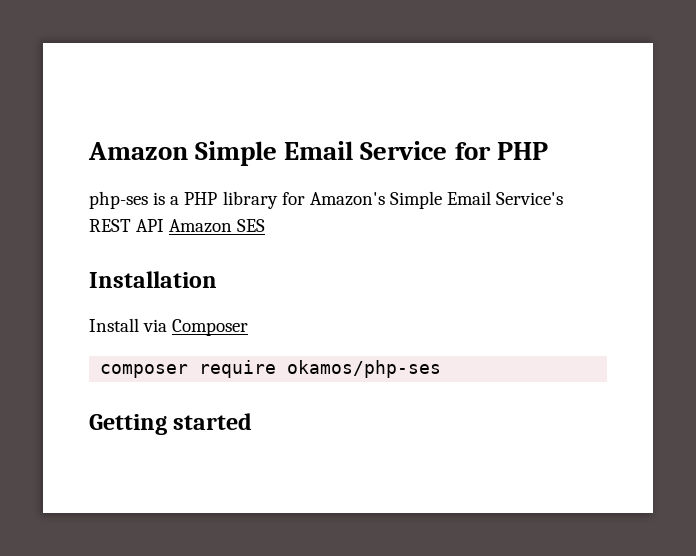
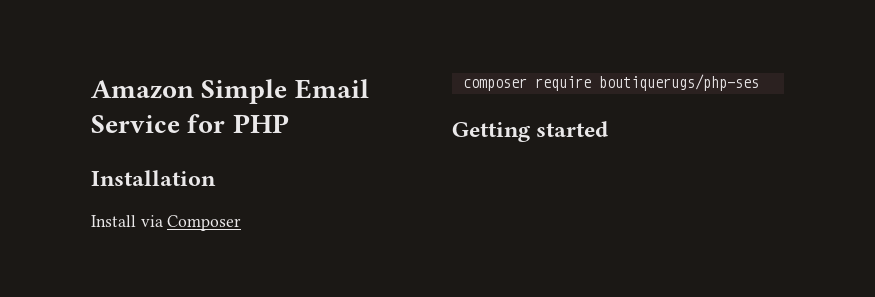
[89,191,564,209] [89,219,266,233] // php-ses is a PHP library for Amazon's Simple Email Service's REST API Amazon SES -> (289, 123) none
[287,360,442,378] okamos/php-ses -> [598,74,759,91] boutiquerugs/php-ses

